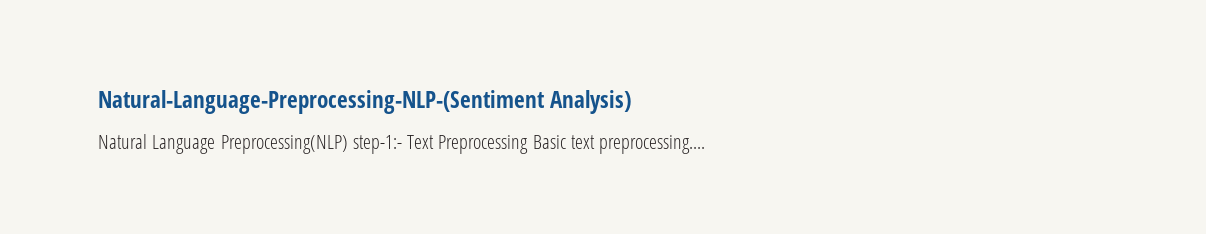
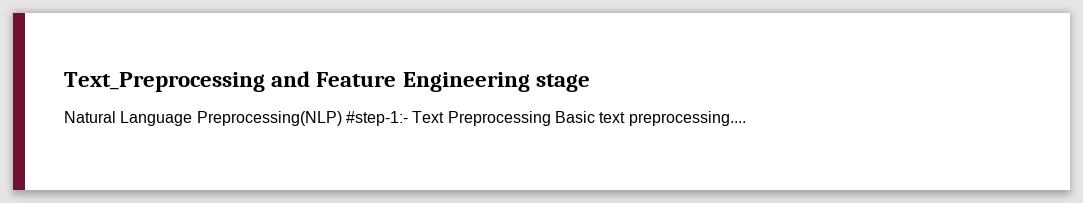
[98,90,632,114] Natural-Language-Preprocessing-NLP-(Sentiment Analysis) -> [64,71,590,92] Text_Preprocessing and Feature Engineering stage
[352,135,402,154] step-1:- -> [345,111,408,126] #step-1:-

